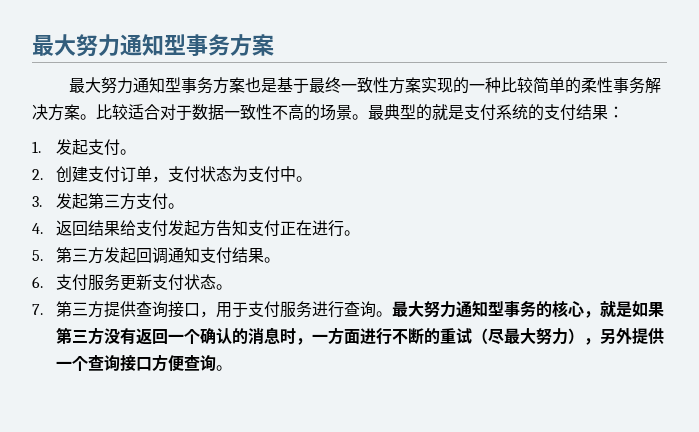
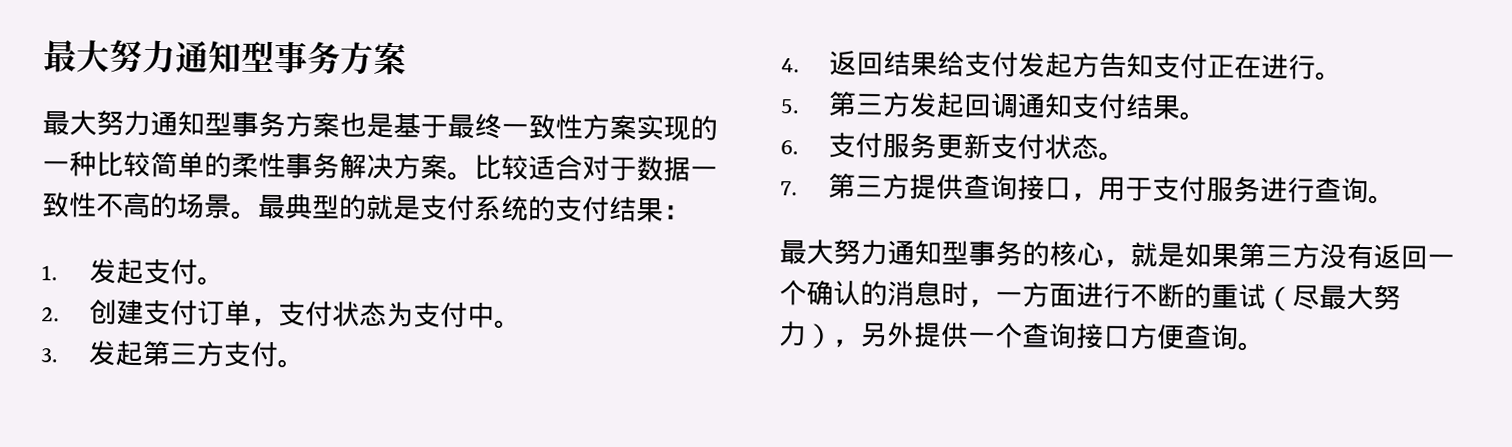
(392, 314) none -> (1397, 200) //

